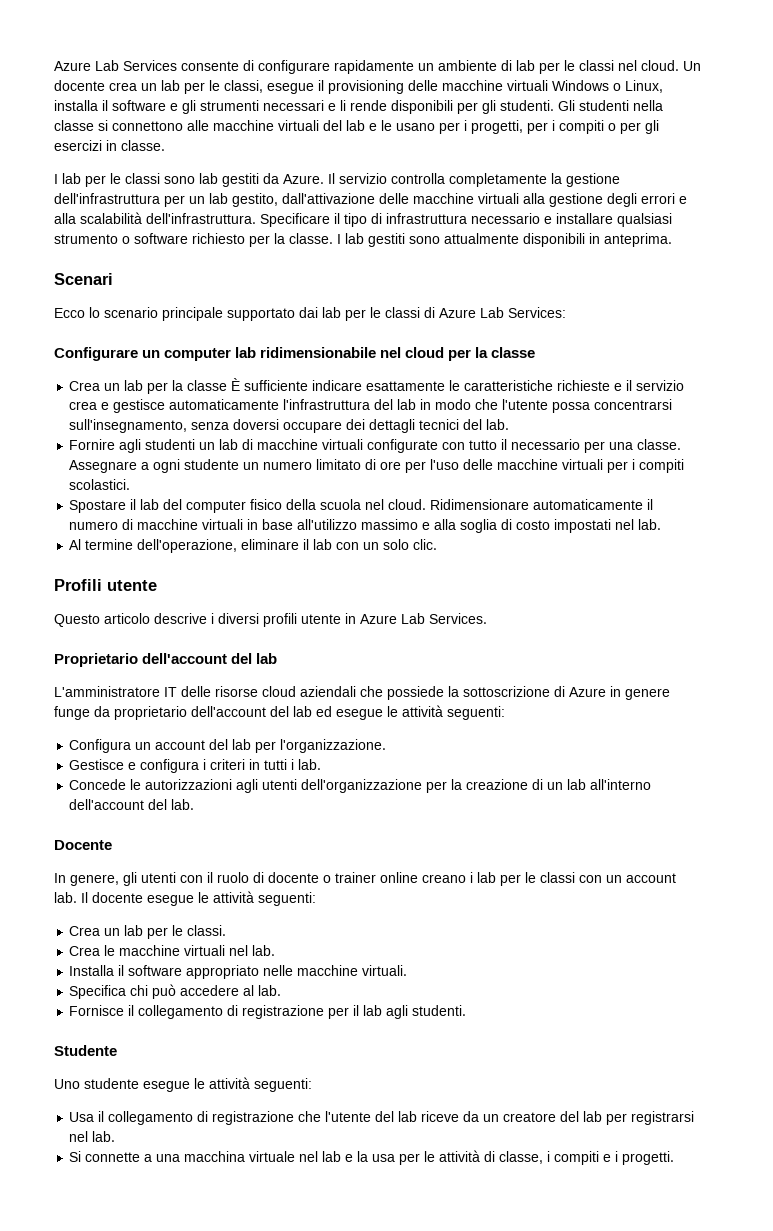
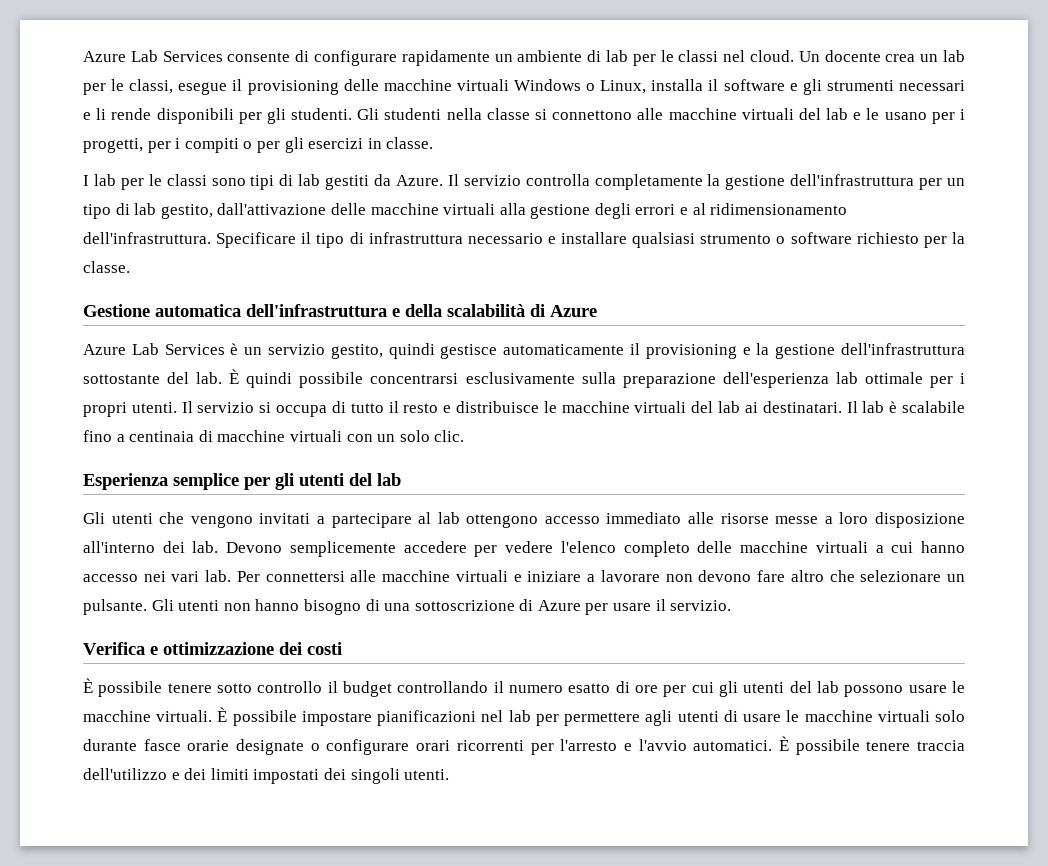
(195, 180) none -> [250,174,294,190] tipi di
(205, 200) none -> [83,203,130,219] tipo di
[54,212,142,224] alla scalabilità -> [692,203,848,215] al ridimensionamento
[337,233,672,247] [54,273,113,285] [54,307,566,321] [54,347,536,361] [69,378,685,394] [69,399,673,413] [69,419,510,433] [69,439,682,453] [69,459,685,473] [69,479,131,490] [69,499,654,513] [69,519,662,533] [69,539,438,553] [54,579,157,591] [54,613,487,627] [54,653,278,667] [54,686,670,700] [54,705,505,720] [69,739,387,753] [69,759,322,773] [69,779,652,793] [69,799,195,810] [54,840,112,850] [54,872,676,886] [54,891,316,906] [69,925,227,939] [69,945,276,956] [69,965,408,979] [69,984,282,999] [69,1005,467,1019] [54,1045,117,1056] [54,1077,312,1092] [69,1111,695,1125] [69,1131,116,1142] [69,1150,675,1165] I lab gestiti sono attualmente disponibili in anteprima. // Scenari // Ecco lo scenario principale supportato dai lab per le classi di Azure Lab Services: // Configurare un computer lab ridimensionabile nel cloud per la classe // Crea un lab per la classe È sufficiente indicare esattamente le caratteristiche richieste e il servizio crea e gestisce automaticamente l'infrastruttura del lab in modo che l'utente possa concentrarsi sull'insegnamento, senza doversi occupare dei dettagli tecnici del lab. // Fornire agli studenti un lab di macchine virtuali configurate con tutto il necessario per una classe. Assegnare a ogni studente un numero limitato di ore per l'uso delle macchine virtuali per i compiti scolastici. // Spostare il lab del computer fisico della scuola nel cloud. Ridimensionare automaticamente il numero di macchine virtuali in base all'utilizzo massimo e alla soglia di costo impostati nel lab. // Al termine dell'operazione, eliminare il lab con un solo clic. // Profili utente // Questo articolo descrive i diversi profili utente in Azure Lab Services. // Proprietario dell'account del lab // L'amministratore IT delle risorse cloud aziendali che possiede la sottoscrizione di Azure in genere funge da proprietario dell'account del lab ed esegue le attività seguenti: // Configura un account del lab per l'organizzazione. // Gestisce e configura i criteri in tutti i lab. // Concede le autorizzazioni agli utenti dell'organizzazione per la creazione di un lab all'interno dell'account del lab. // Docente // In genere, gli utenti con il ruolo di docente o trainer online creano i lab per le classi con un account lab. Il docente esegue le attività seguenti: // Crea un lab per le classi. // Crea le macchine virtuali nel lab. // Installa il software appropriato nelle macchine virtuali. // Specifica chi può accedere al lab. // Fornisce il collegamento di registrazione per il lab agli studenti. // Studente // Uno studente esegue le attività seguenti: // Usa il collegamento di registrazione che l'utente del lab riceve da un creatore del lab per registrarsi nel lab. // Si connette a una macchina virtuale nel lab e la usa per le attività di classe, i compiti e i progetti. -> [83,304,597,317] [83,343,965,359] [83,369,965,388] [83,401,966,417] [83,430,465,442] [83,473,401,490] [83,512,966,528] [83,541,966,557] [83,570,965,582] [83,599,732,615] [83,642,342,655] [83,678,966,697] [83,707,966,726] [83,736,965,755] [83,768,450,784] // Gestione automatica dell'infrastruttura e della scalabilità di Azure // Azure Lab Services è un servizio gestito, quindi gestisce automaticamente il provisioning e la gestione dell'infrastruttura sottostante del lab. È quindi possibile concentrarsi esclusivamente sulla preparazione dell'esperienza lab ottimale per i propri utenti. Il servizio si occupa di tutto il resto e distribuisce le macchine virtuali del lab ai destinatari. Il lab è scalabile fino a centinaia di macchine virtuali con un solo clic. // Esperienza semplice per gli utenti del lab // Gli utenti che vengono invitati a partecipare al lab ottengono accesso immediato alle risorse messe a loro disposizione all'interno dei lab. Devono semplicemente accedere per vedere l'elenco completo delle macchine virtuali a cui hanno accesso nei vari lab. Per connettersi alle macchine virtuali e iniziare a lavorare non devono fare altro che selezionare un pulsante. Gli utenti non hanno bisogno di una sottoscrizione di Azure per usare il servizio. // Verifica e ottimizzazione dei costi // È possibile tenere sotto controllo il budget controllando il numero esatto di ore per cui gli utenti del lab possono usare le macchine virtuali. È possibile impostare pianificazioni nel lab per permettere agli utenti di usare le macchine virtuali solo durante fasce orarie designate o configurare orari ricorrenti per l'arresto e l'avvio automatici. È possibile tenere traccia dell'utilizzo e dei limiti impostati dei singoli utenti.

